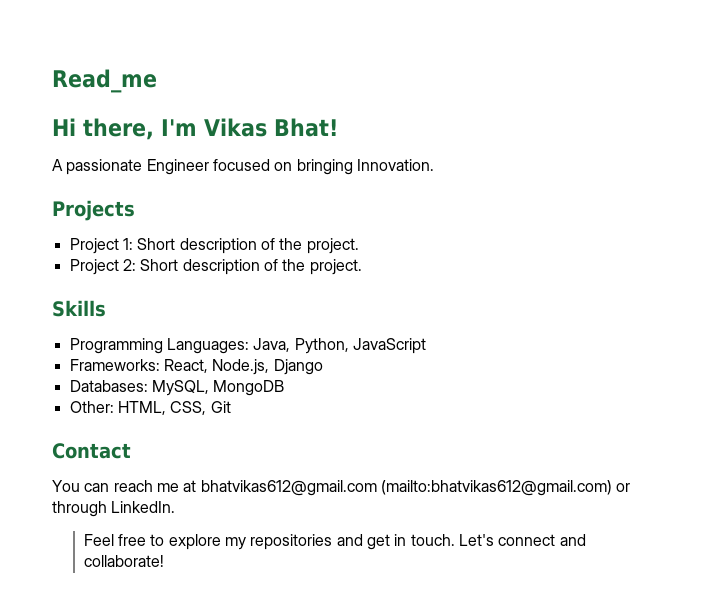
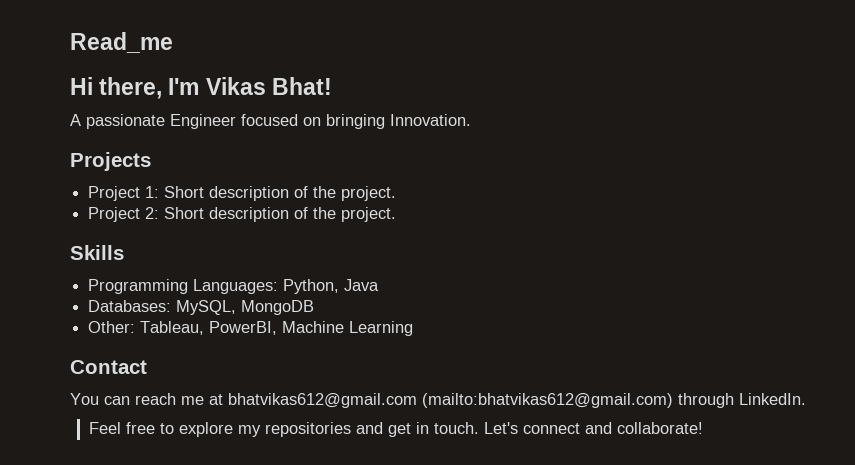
[253,338,426,354] [69,359,323,375] Java, Python, JavaScript // Frameworks: React, Node.js, Django -> [283,279,380,294] Python, Java
[117,401,231,415] HTML, CSS, Git -> [140,321,414,336] Tableau, PowerBI, Machine Learning
[616,483,631,492] or -> (673, 400) none

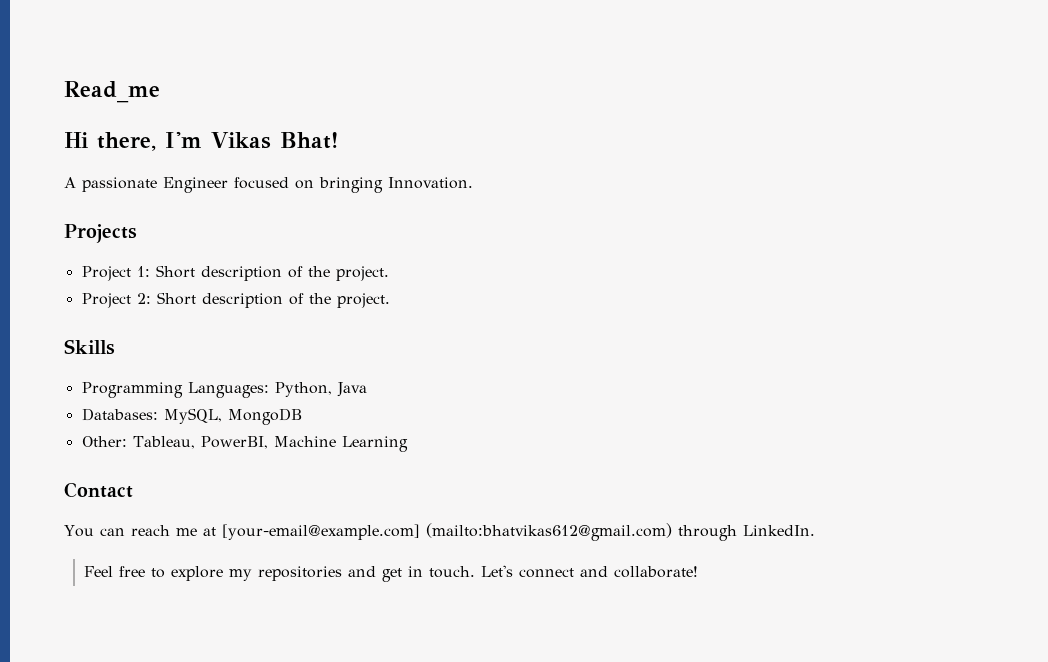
[228,393,417,408] bhatvikas612@gmail.com -> [221,524,420,540] [your-email@example.com]

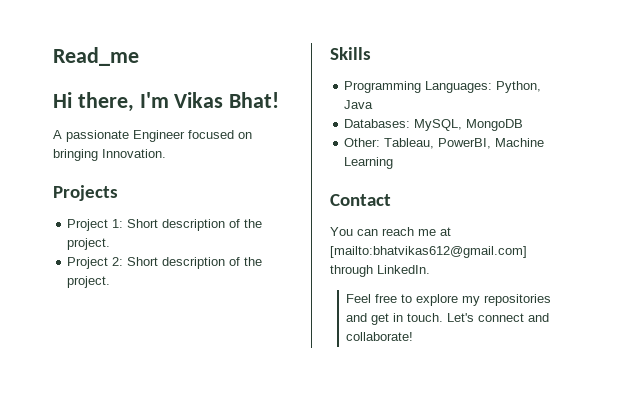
[221,523,672,541] [your-email@example.com] (mailto:bhatvikas612@gmail.com) -> [330,246,527,258] [mailto:bhatvikas612@gmail.com]

